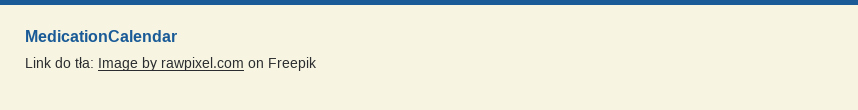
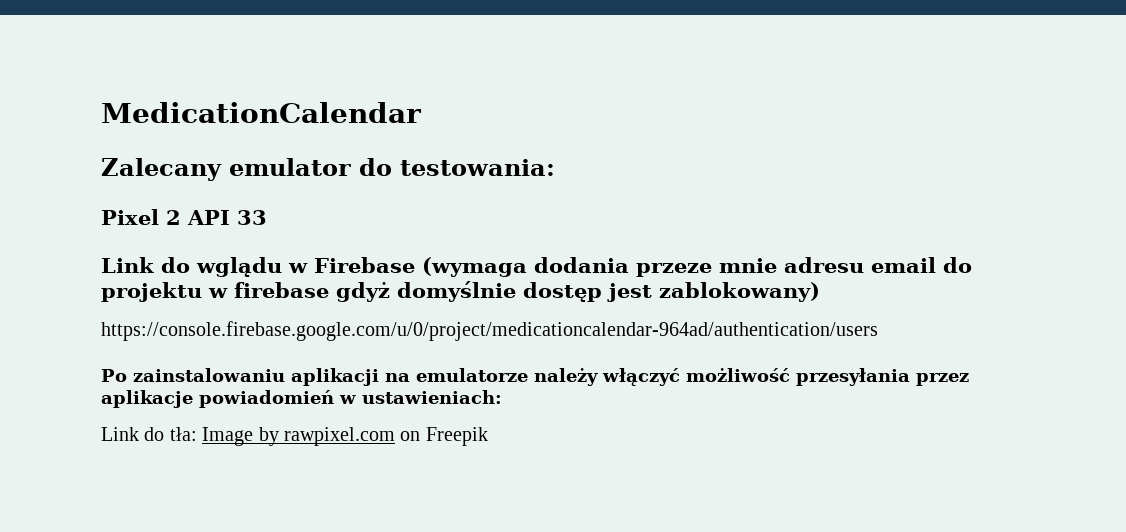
(177, 36) none -> [101,158,555,181] [101,209,267,225] [101,257,972,277] [101,281,820,302] [101,321,878,341] [101,368,969,386] [101,390,502,408] // Zalecany emulator do testowania: // Pixel 2 API 33 // Link do wglądu w Firebase (wymaga dodania przeze mnie adresu email do projektu w firebase gdyż domyślnie dostęp jest zablokowany) // https://console.firebase.google.com/u/0/project/medicationcalendar-964ad/authentication/users // Po zainstalowaniu aplikacji na emulatorze należy włączyć możliwość przesyłania przez aplikacje powiadomień w ustawieniach:

